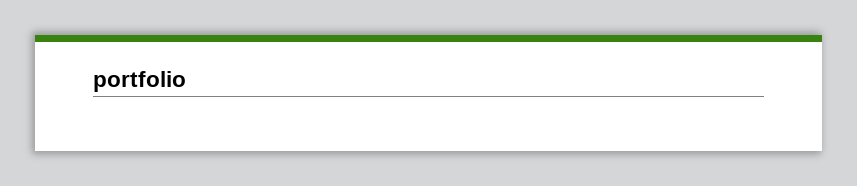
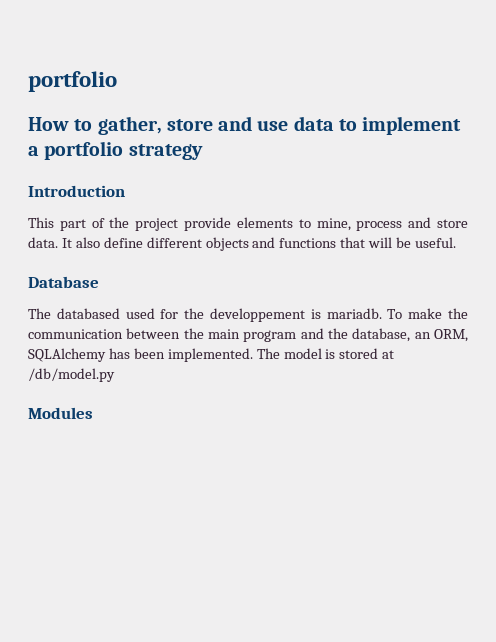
[93,71,186,92] portfolio -> [28,71,117,92] [28,116,462,135] [28,141,203,160] [28,185,125,197] [28,217,468,231] [28,237,457,251] [28,276,99,288] [28,308,469,322] [28,328,468,342] [28,348,395,362] [28,368,115,382] [28,407,93,419] portfolio // How to gather, store and use data to implement a portfolio strategy // Introduction // This part of the project provide elements to mine, process and store data. It also define different objects and functions that will be useful. // Database // The databased used for the developpement is mariadb. To make the communication between the main program and the database, an ORM, SQLAlchemy has been implemented. The model is stored at /db/model.py // Modules

